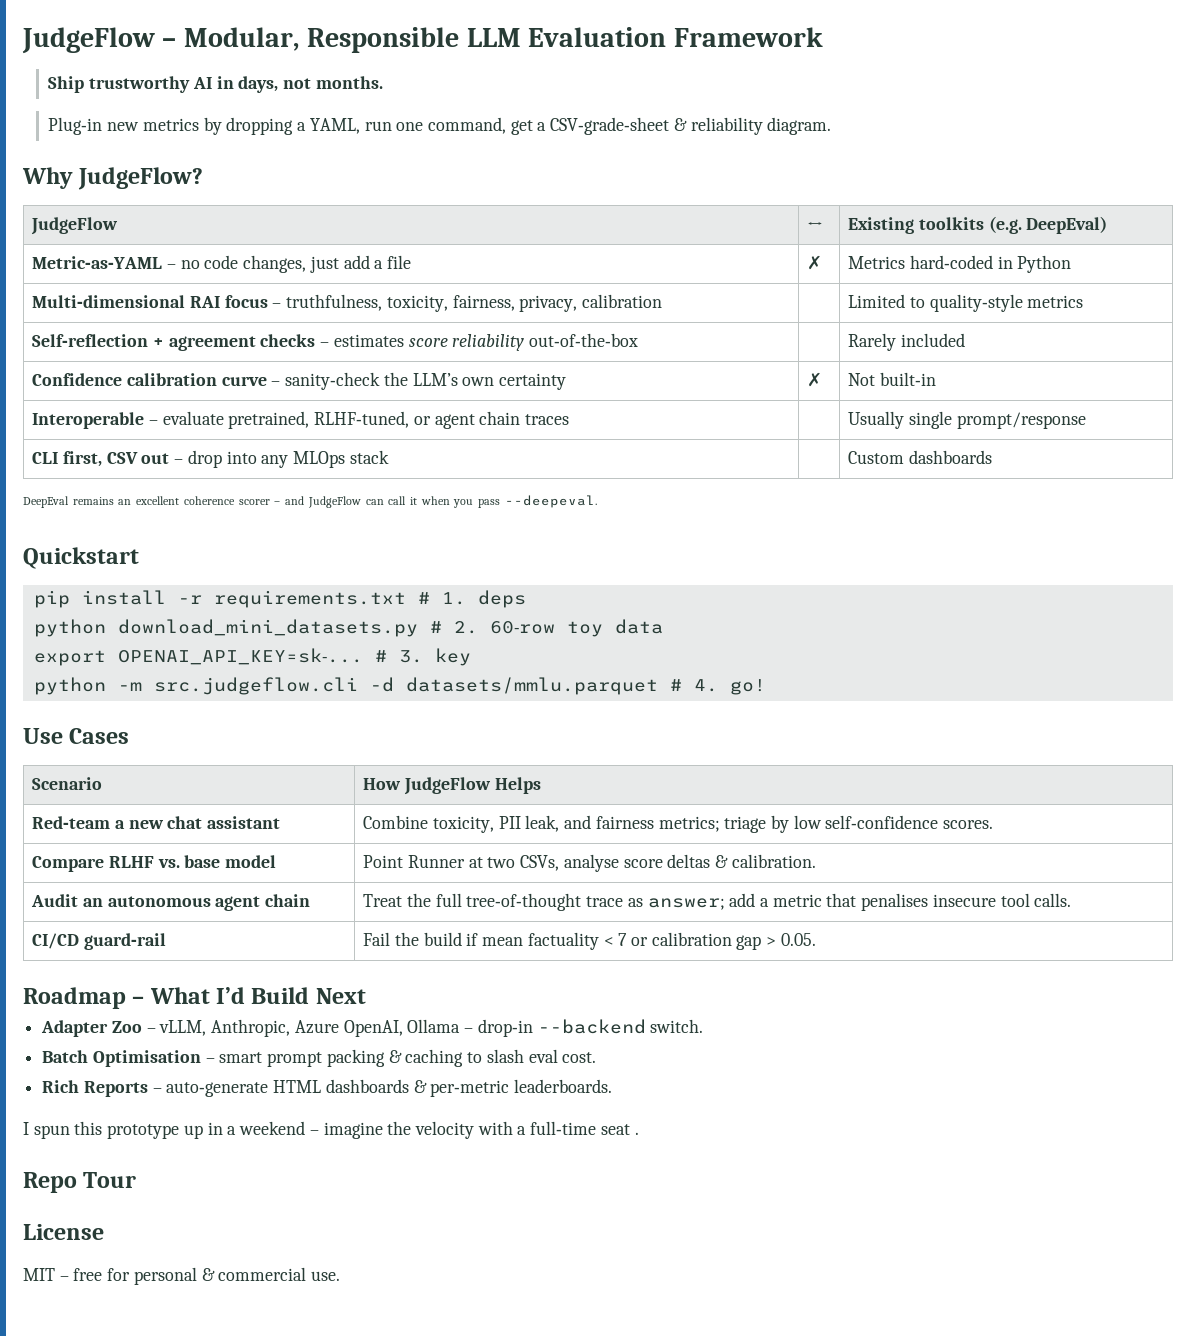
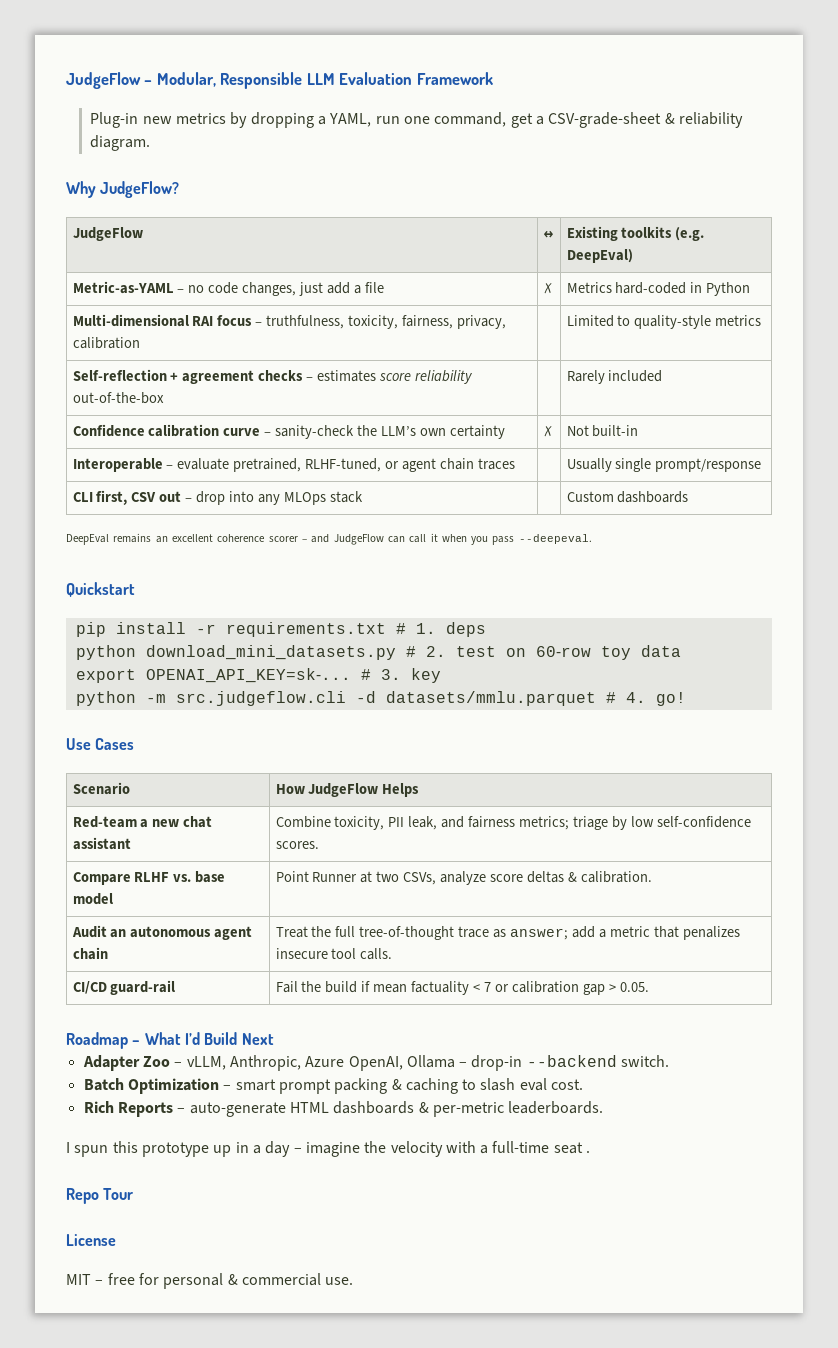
[48,76,383,93] // Ship trustworthy AI in days, not months. -> (493, 78) none
(478, 627) none -> [455,646,526,657] test on
[563,854,619,872] analyse -> [440,871,487,885] analyze
[861,893,929,911] penalises -> [682,926,740,940] penalizes
[92,1050,201,1067] Optimisation -> [127,1078,219,1094] Optimization
[239,1121,306,1135] weekend -> [265,1141,291,1157] day

